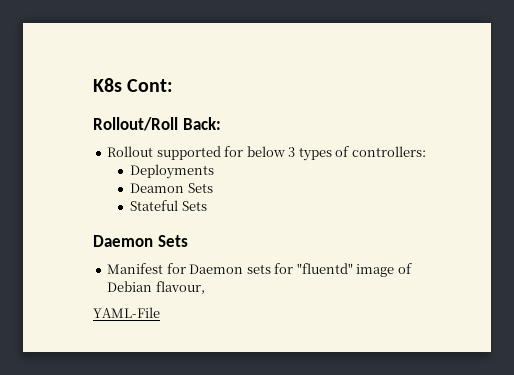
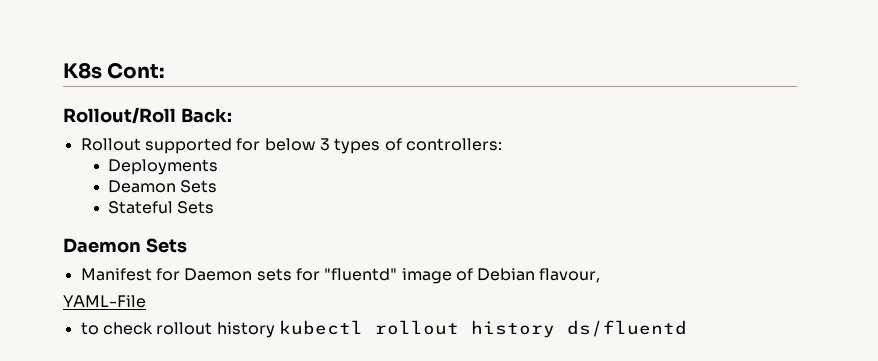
(160, 312) none -> [80,320,687,338] // to check rollout history kubectl rollout history ds/fluentd

